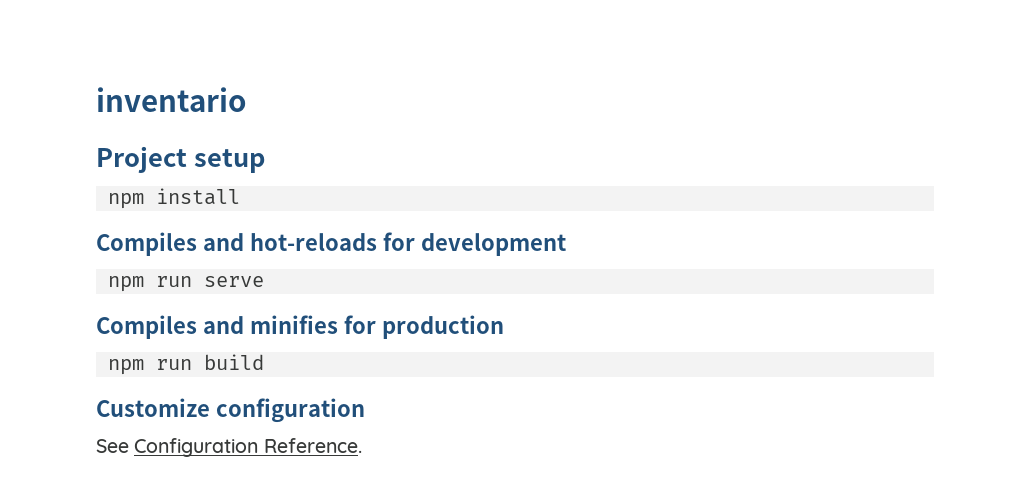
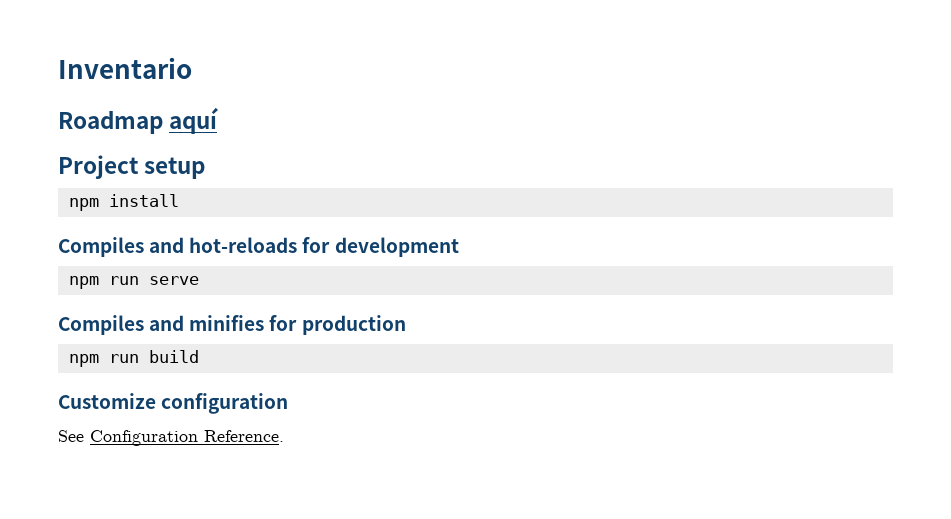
[96,87,246,112] inventario -> [58,57,192,79] [58,107,219,134] Inventario // Roadmap aquí

